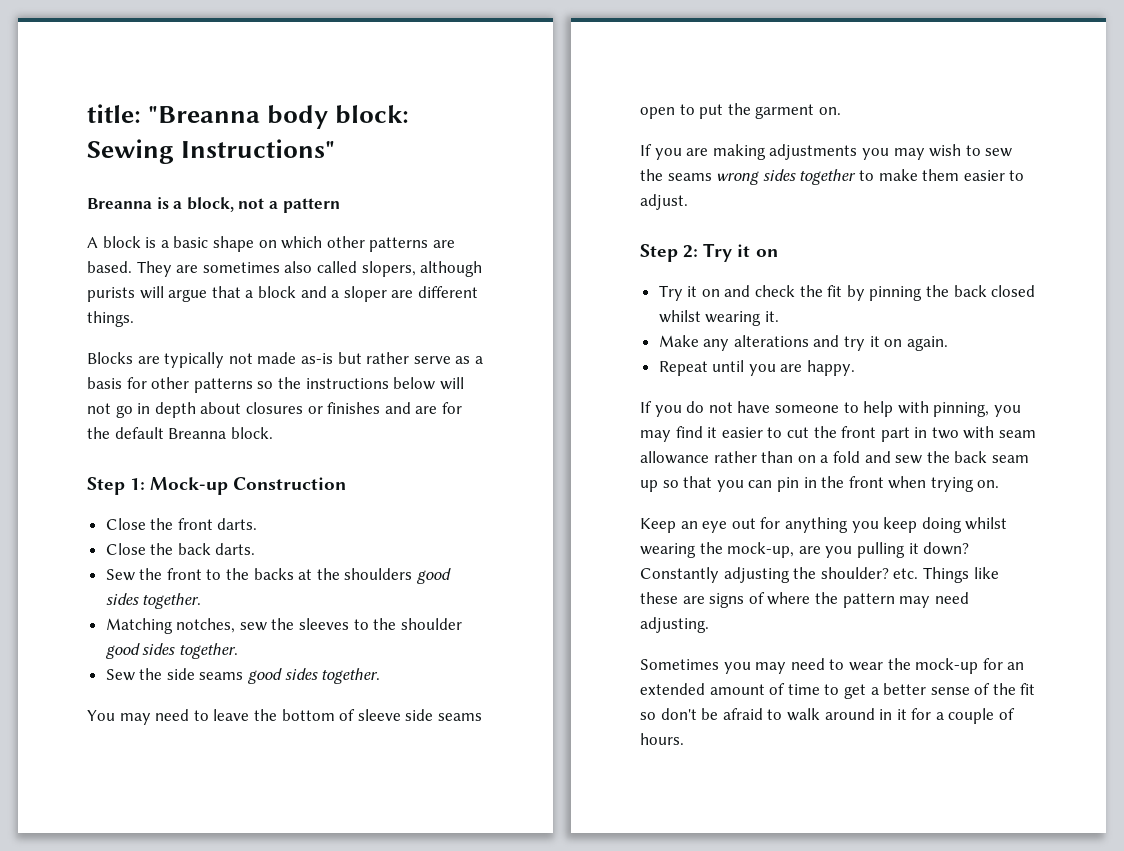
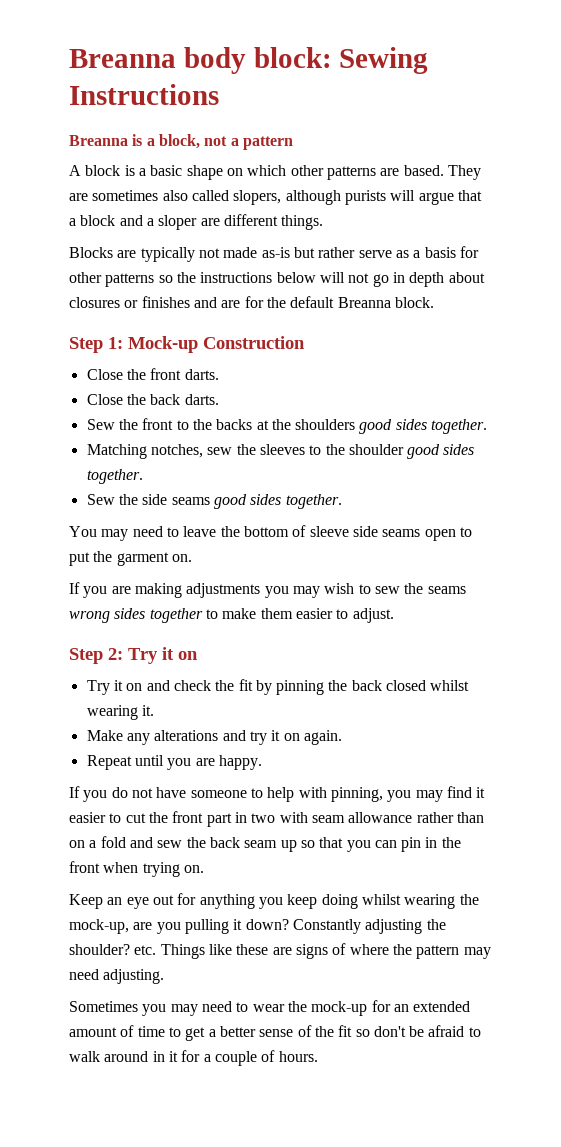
[87,104,261,123] title: "Breanna -> [69,49,176,68] Breanna
[181,139,336,158] Instructions" -> [69,84,219,105] Instructions

